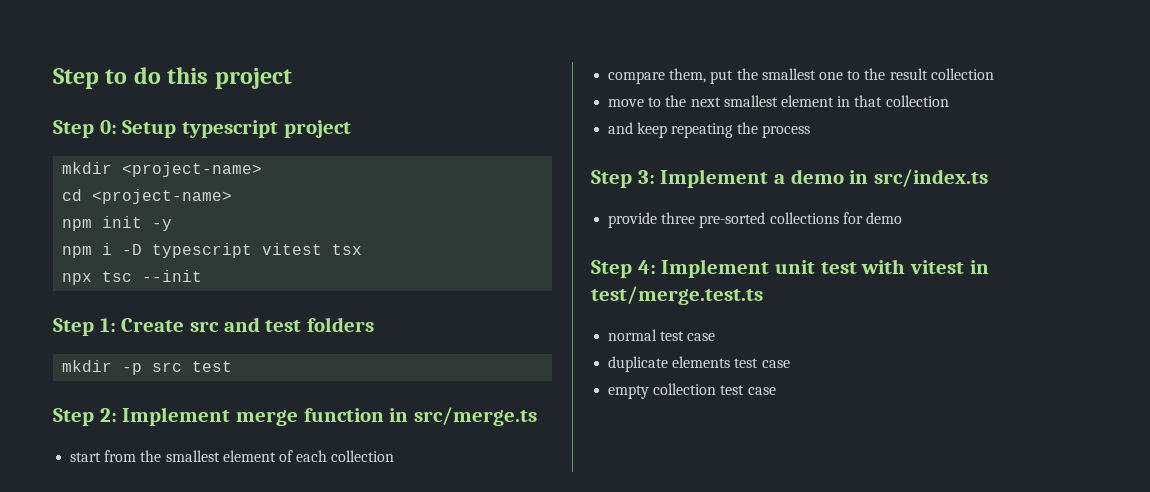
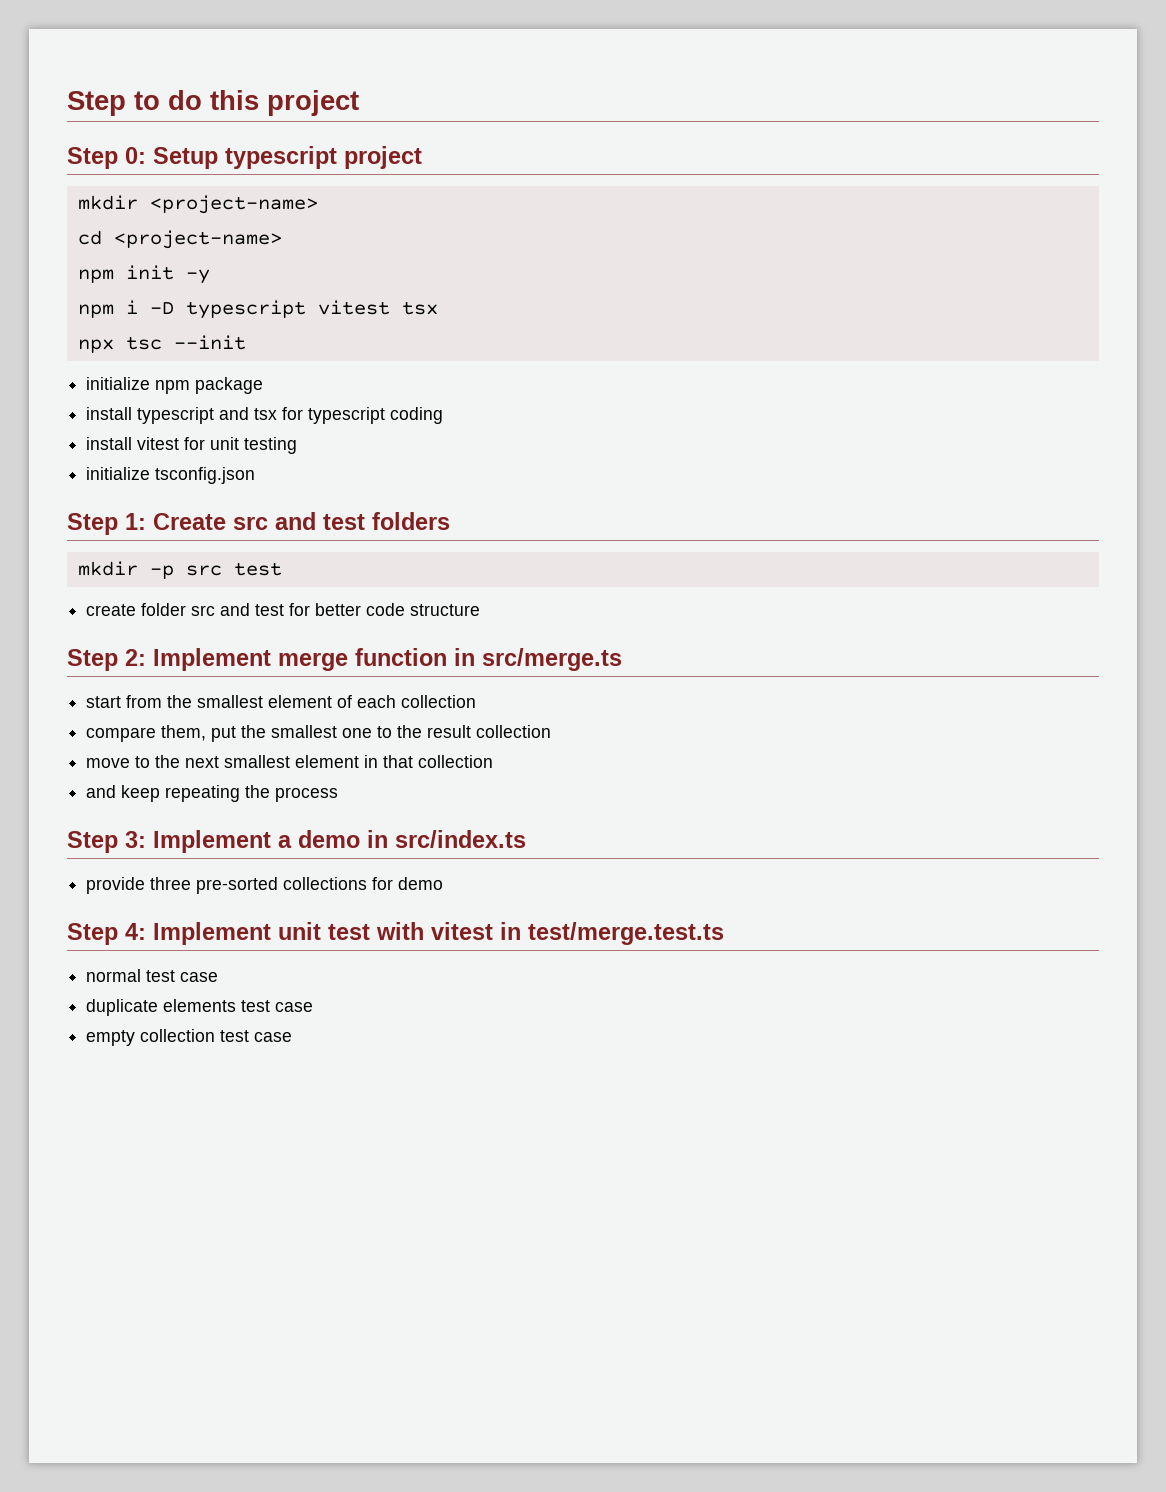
(203, 276) none -> [86,377,264,394] [86,407,444,424] [86,437,298,454] [86,467,256,484] // initialize npm package // install typescript and tsx for typescript coding // install vitest for unit testing // initialize tsconfig.json
(233, 366) none -> [86,603,481,616] // create folder src and test for better code structure

